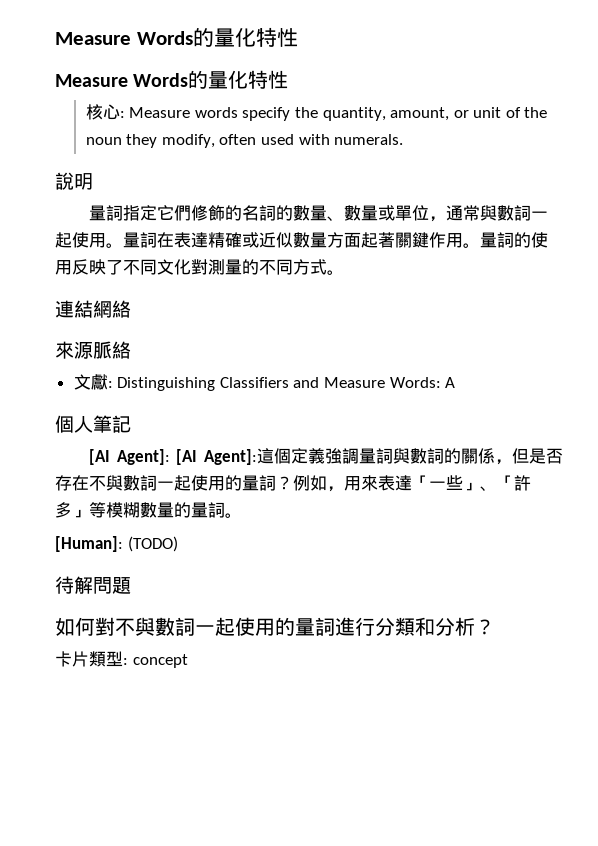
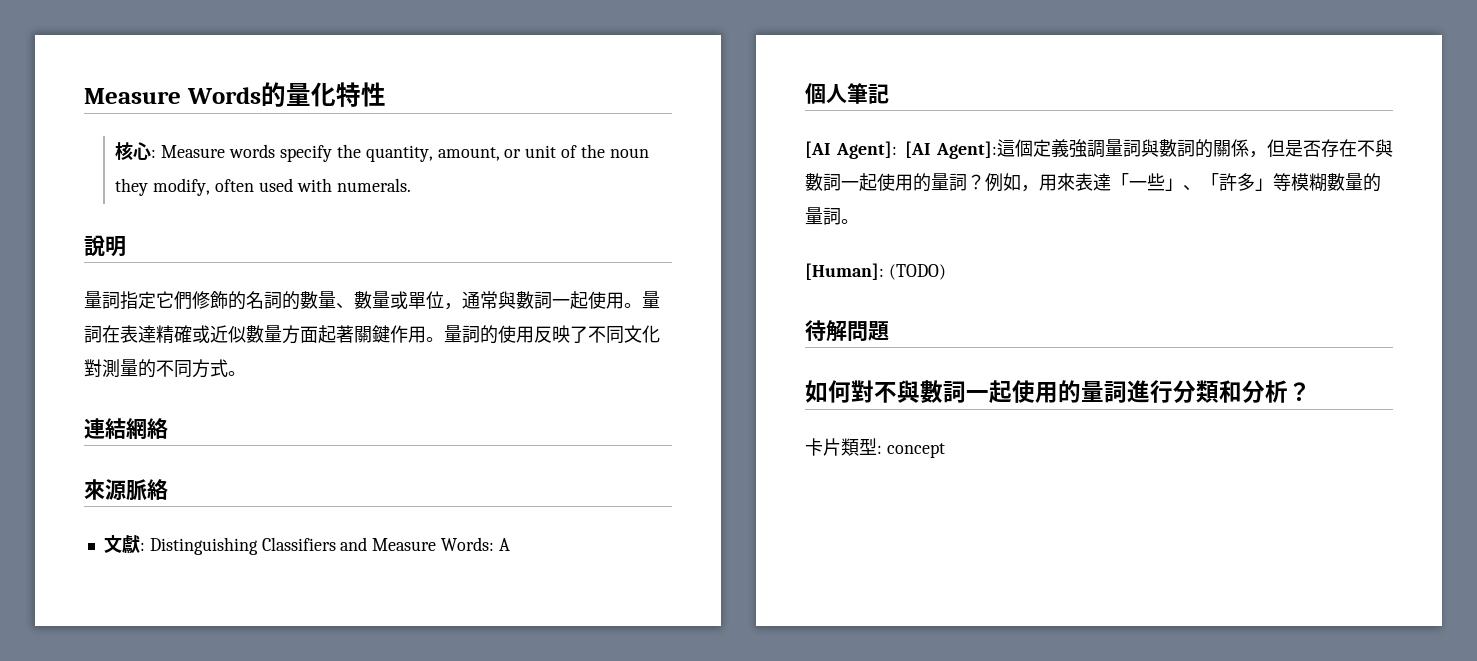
[55,27,298,47] [55,70,289,89] Measure Words的量化特性 // Measure Words的量化特性 -> [84,82,386,107] Measure Words的量化特性

